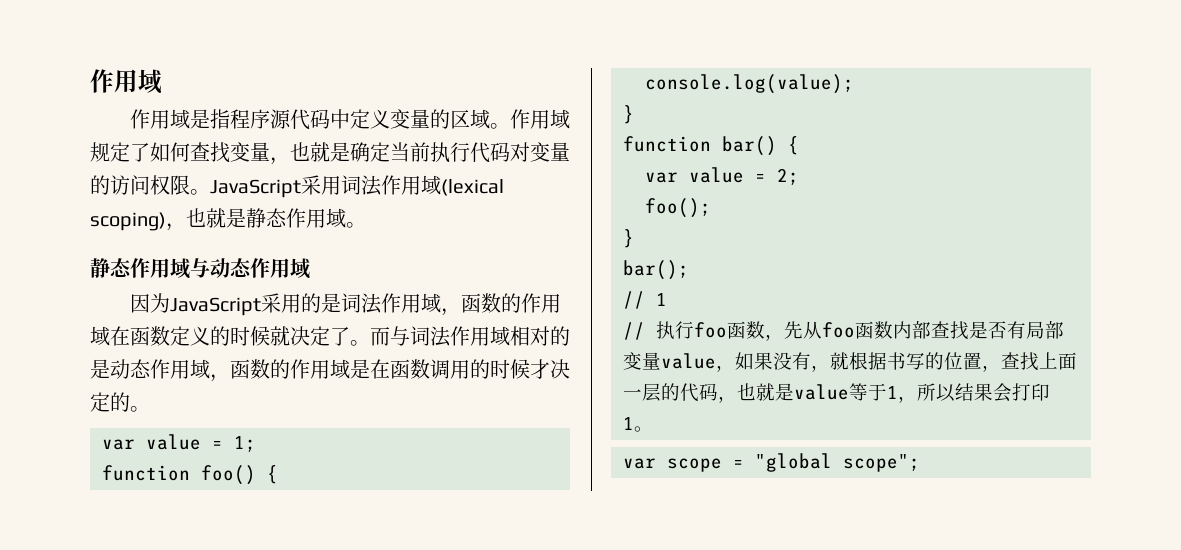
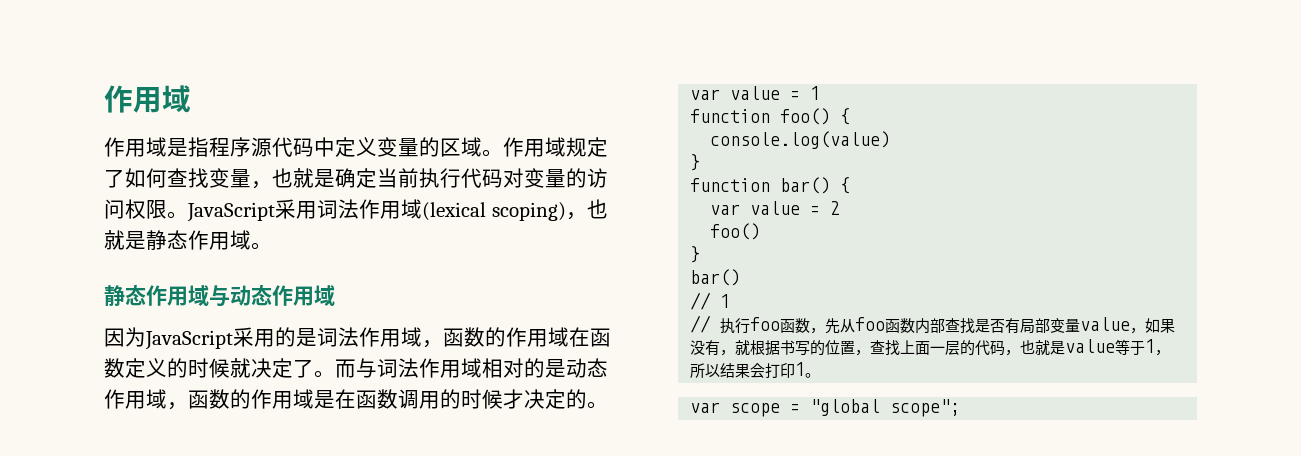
[234,436,256,452] 1; -> [810,86,821,100] 1
[645,74,854,94] console.log(value); -> [710,131,891,149] console.log(value)
[777,168,799,185] [645,198,711,218] [623,229,634,248] [623,260,689,280] 2; // foo(); // } // bar(); -> [830,201,841,215] [710,223,761,240] [690,246,701,263] [690,269,741,286] 2 // foo() // } // bar()

